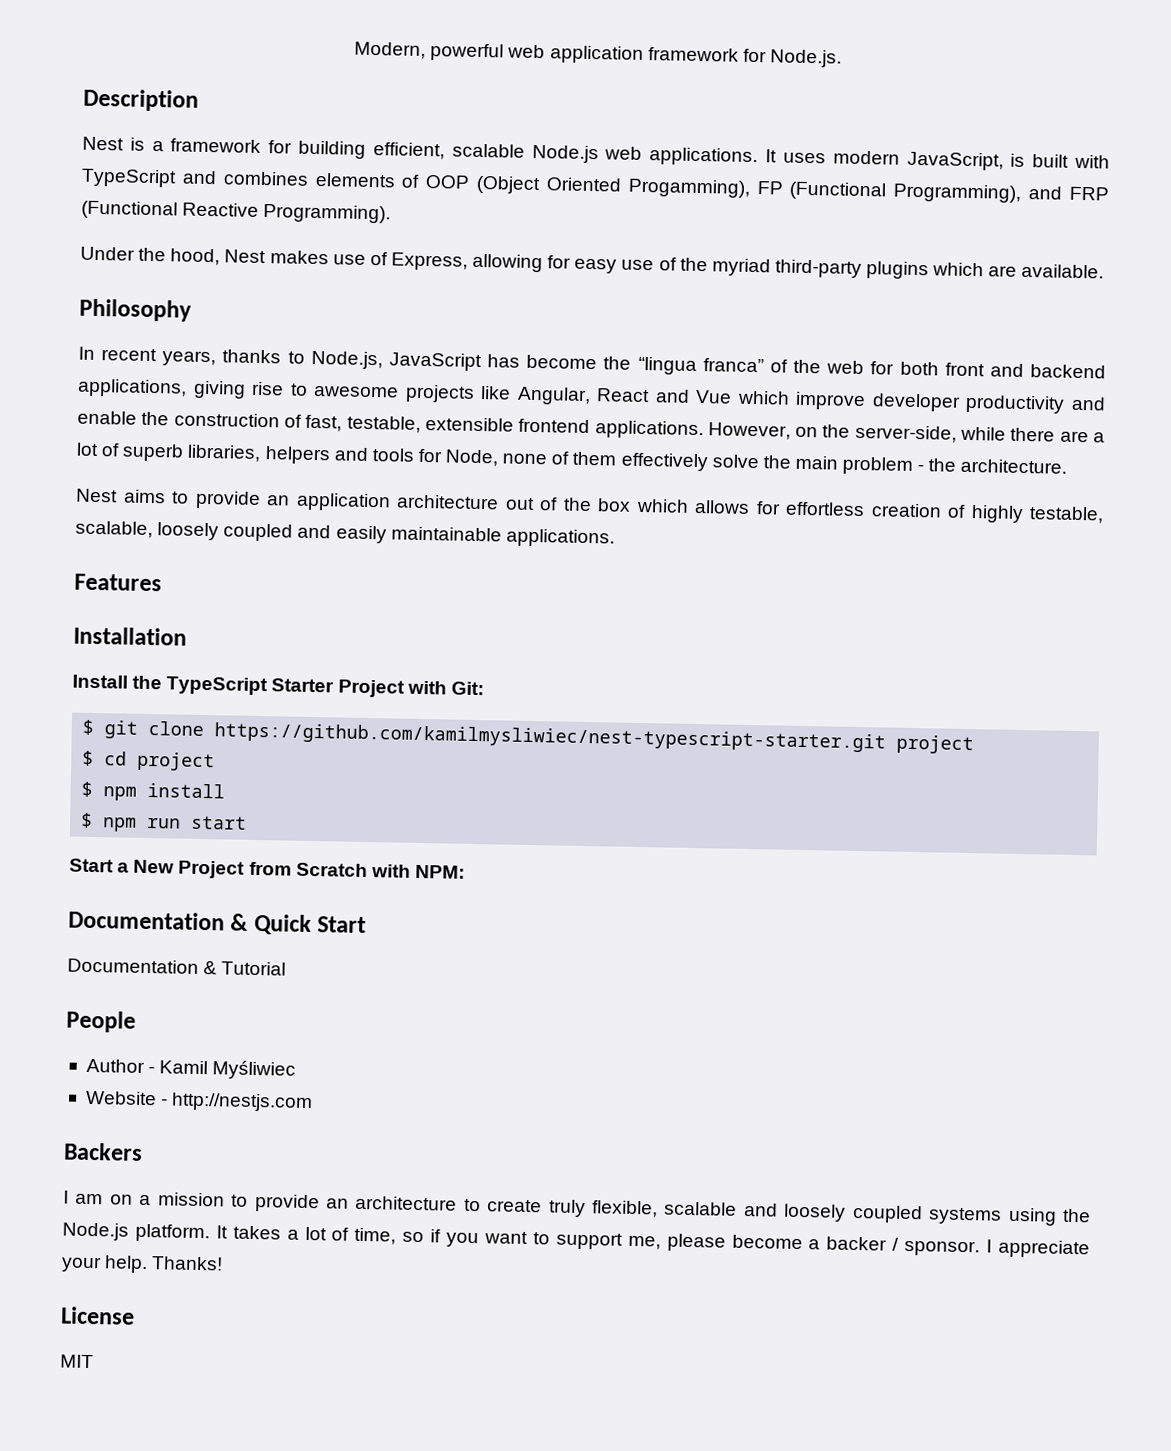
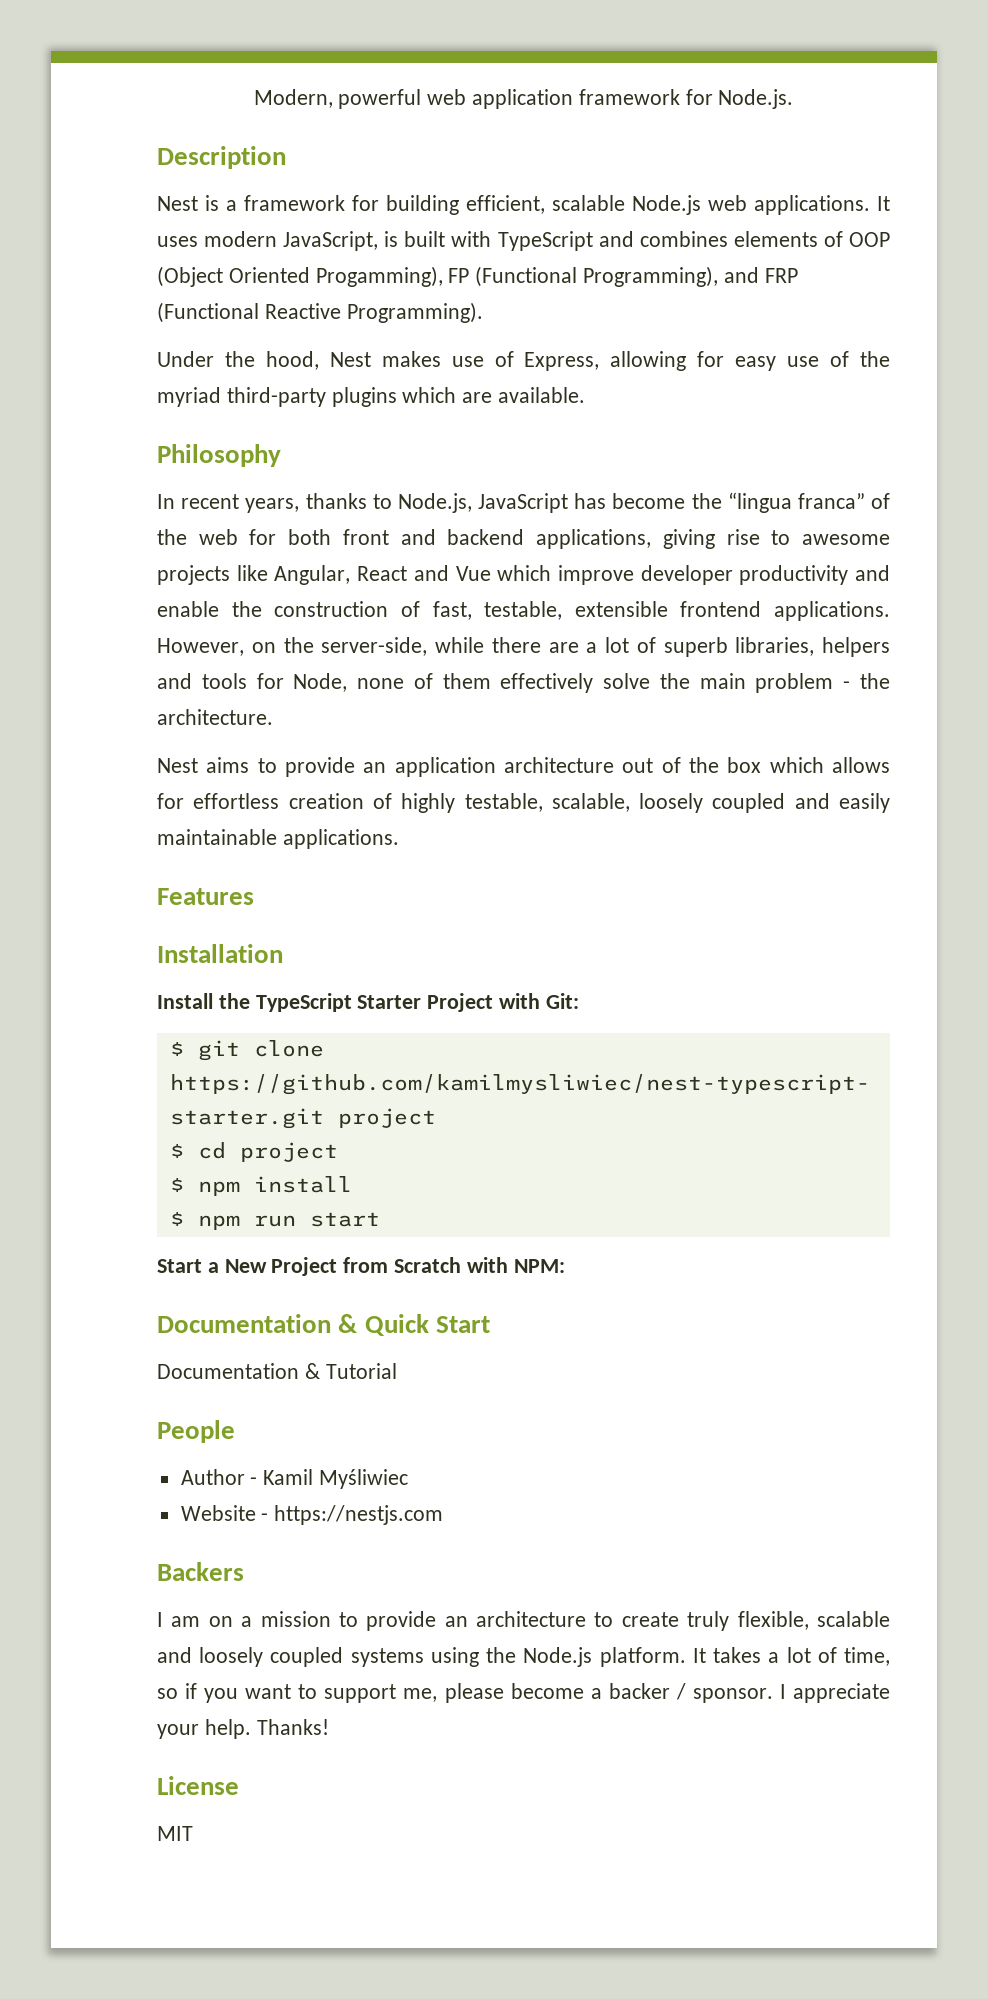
[171,1092,314,1113] http://nestjs.com -> [274,1505,444,1525] https://nestjs.com

